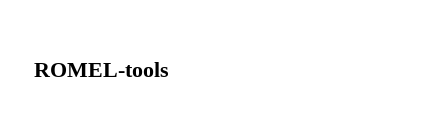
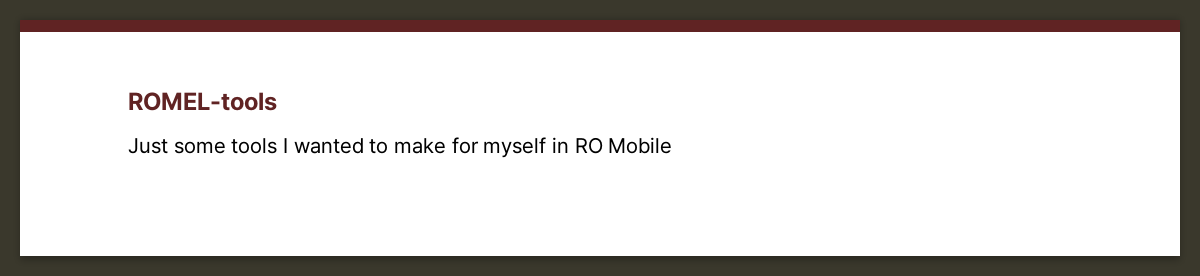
(169, 69) none -> [128,137,673,158] // Just some tools I wanted to make for myself in RO Mobile

